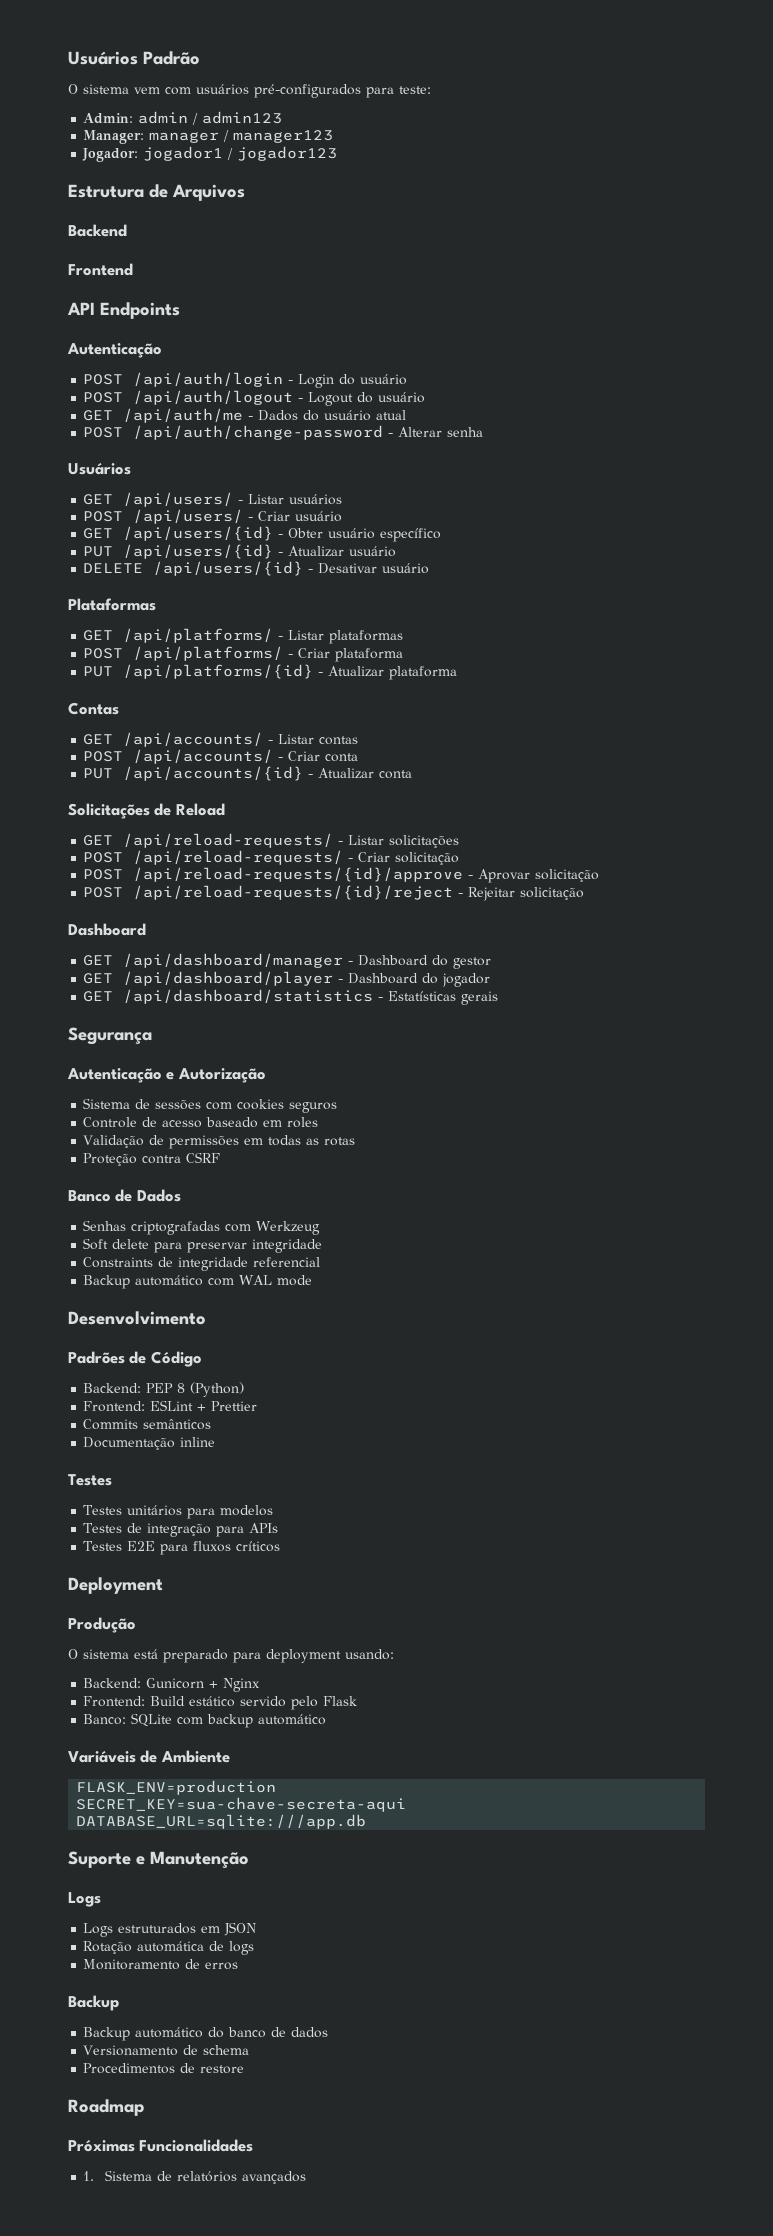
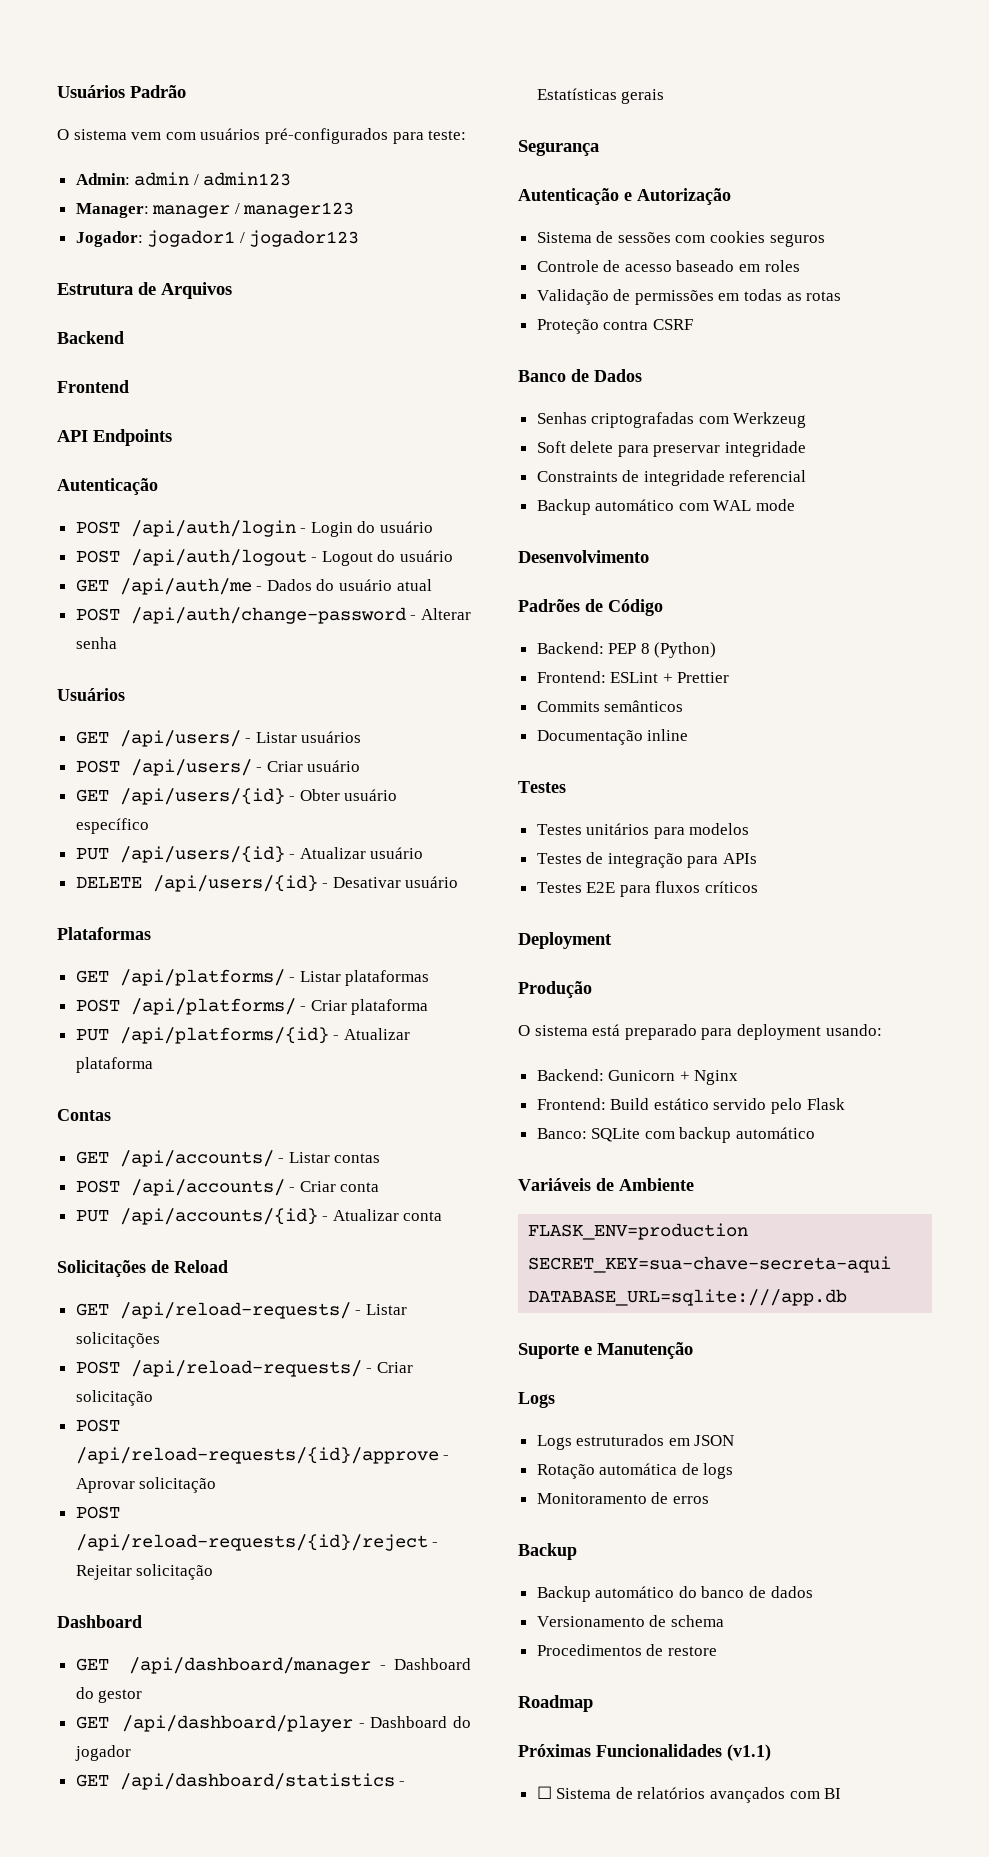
[83,2171,95,2181] // 1. -> [727,1744,771,1761] [536,1786,552,1799] (v1.1) // ☐
(306, 2177) none -> [789,1788,842,1799] com BI

